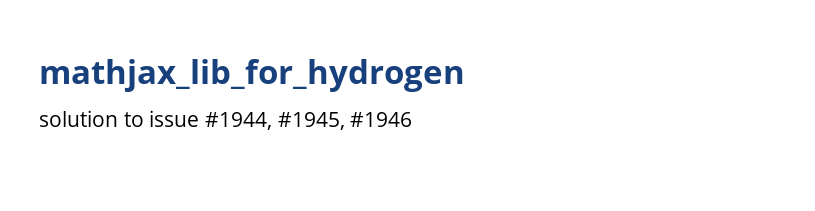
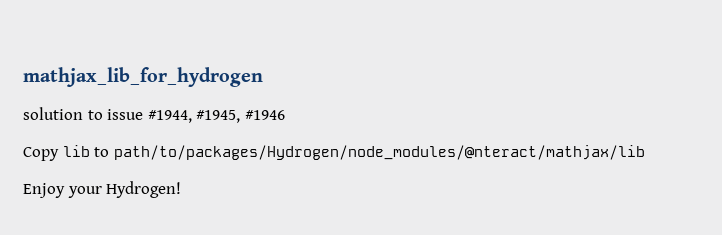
(413, 119) none -> [23,145,645,161] [23,181,182,198] // Copy lib to path/to/packages/Hydrogen/node_modules/@nteract/mathjax/lib // Enjoy your Hydrogen!

